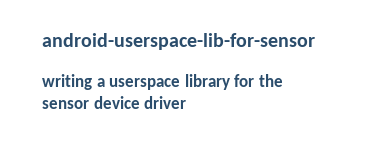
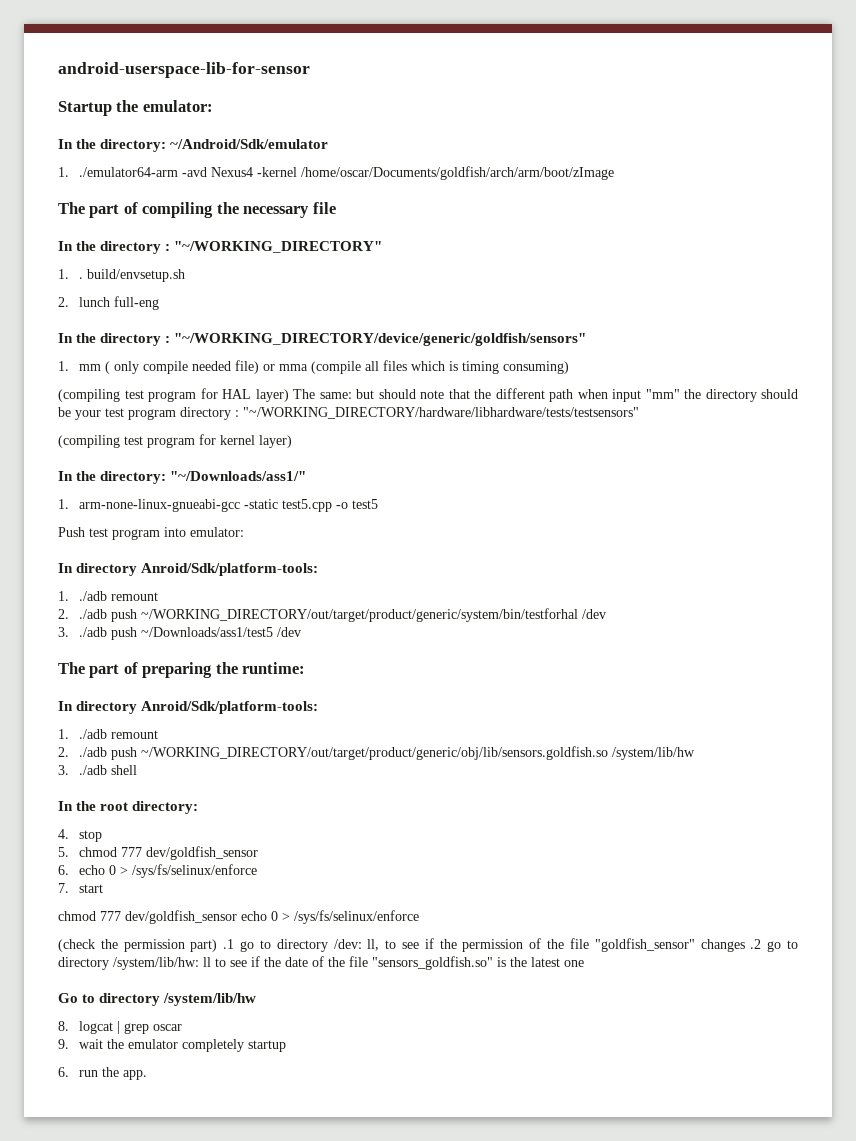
[42,74,283,90] [42,96,187,109] writing a userspace library for the sensor device driver -> [58,100,213,116] [58,139,329,152] [58,166,615,180] [58,202,336,218] [58,241,383,254] [58,269,186,282] [58,296,160,310] [58,333,587,346] [58,360,570,374] [58,388,798,402] [58,407,639,420] [58,434,292,448] [58,471,307,484] [58,499,379,512] [58,527,244,540] [58,563,319,576] [58,591,159,601] [58,608,607,622] [58,627,302,640] [58,662,306,678] [58,701,319,714] [58,729,159,739] [58,746,696,760] [58,765,138,775] [58,801,199,814] [58,829,103,842] [58,846,259,860] [58,864,258,878] [58,883,104,893] [58,910,419,924] [58,938,799,952] [58,956,584,970] [58,993,257,1006] [58,1021,183,1034] [58,1039,287,1052] [58,1067,148,1080] Startup the emulator: // In the directory: ~/Android/Sdk/emulator // 1. ./emulator64-arm -avd Nexus4 -kernel /home/oscar/Documents/goldfish/arch/arm/boot/zImage // The part of compiling the necessary file // In the directory : "~/WORKING_DIRECTORY" // 1. . build/envsetup.sh // 2. lunch full-eng // In the directory : "~/WORKING_DIRECTORY/device/generic/goldfish/sensors" // 1. mm ( only compile needed file) or mma (compile all files which is timing consuming) // (compiling test program for HAL layer) The same: but should note that the different path when input "mm" the directory should be your test program directory : "~/WORKING_DIRECTORY/hardware/libhardware/tests/testsensors" // (compiling test program for kernel layer) // In the directory: "~/Downloads/ass1/" // 1. arm-none-linux-gnueabi-gcc -static test5.cpp -o test5 // Push test program into emulator: // In directory Anroid/Sdk/platform-tools: // 1. ./adb remount // 2. ./adb push ~/WORKING_DIRECTORY/out/target/product/generic/system/bin/testforhal /dev // 3. ./adb push ~/Downloads/ass1/test5 /dev // The part of preparing the runtime: // In directory Anroid/Sdk/platform-tools: // 1. ./adb remount // 2. ./adb push ~/WORKING_DIRECTORY/out/target/product/generic/obj/lib/sensors.goldfish.so /system/lib/hw // 3. ./adb shell // In the root directory: // 4. stop // 5. chmod 777 dev/goldfish_sensor // 6. echo 0 > /sys/fs/selinux/enforce // 7. start // chmod 777 dev/goldfish_sensor echo 0 > /sys/fs/selinux/enforce // (check the permission part) .1 go to directory /dev: ll, to see if the permission of the file "goldfish_sensor" changes .2 go to directory /system/lib/hw: ll to see if the date of the file "sensors_goldfish.so" is the latest one // Go to directory /system/lib/hw // 8. logcat | grep oscar // 9. wait the emulator completely startup // 6. run the app.

